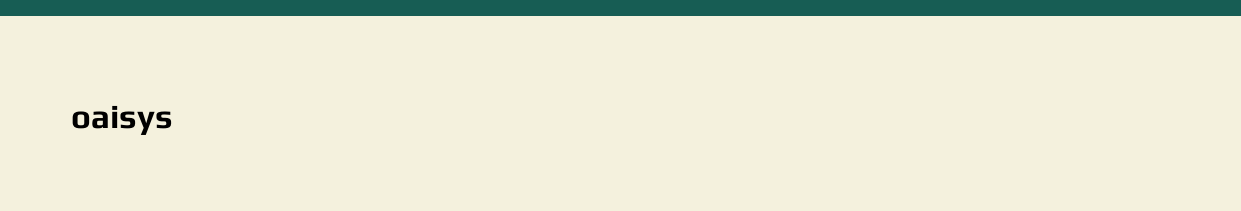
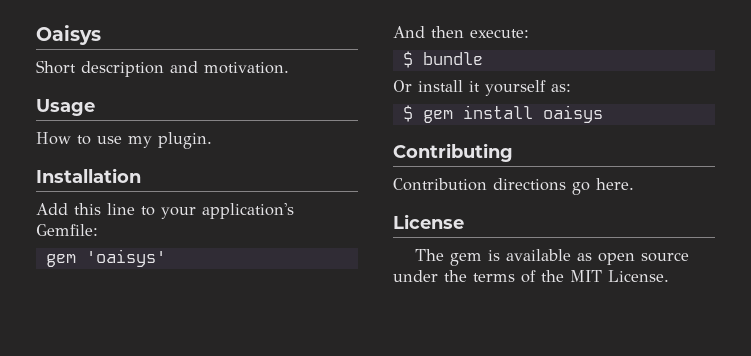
[71,105,173,135] oaisys -> [36,25,101,45] [36,60,289,77] [36,99,95,116] [36,132,212,149] [36,168,141,183] [36,203,294,219] [36,224,98,236] [45,249,166,267] [393,26,529,38] [402,51,483,68] [393,80,571,96] [402,105,603,123] [393,143,513,162] [393,178,634,195] [393,214,464,229] [414,249,689,266] [393,270,669,283] Oaisys // Short description and motivation. // Usage // How to use my plugin. // Installation // Add this line to your application's Gemfile: // gem 'oaisys' // And then execute: // $ bundle // Or install it yourself as: // $ gem install oaisys // Contributing // Contribution directions go here. // License // The gem is available as open source under the terms of the MIT License.

